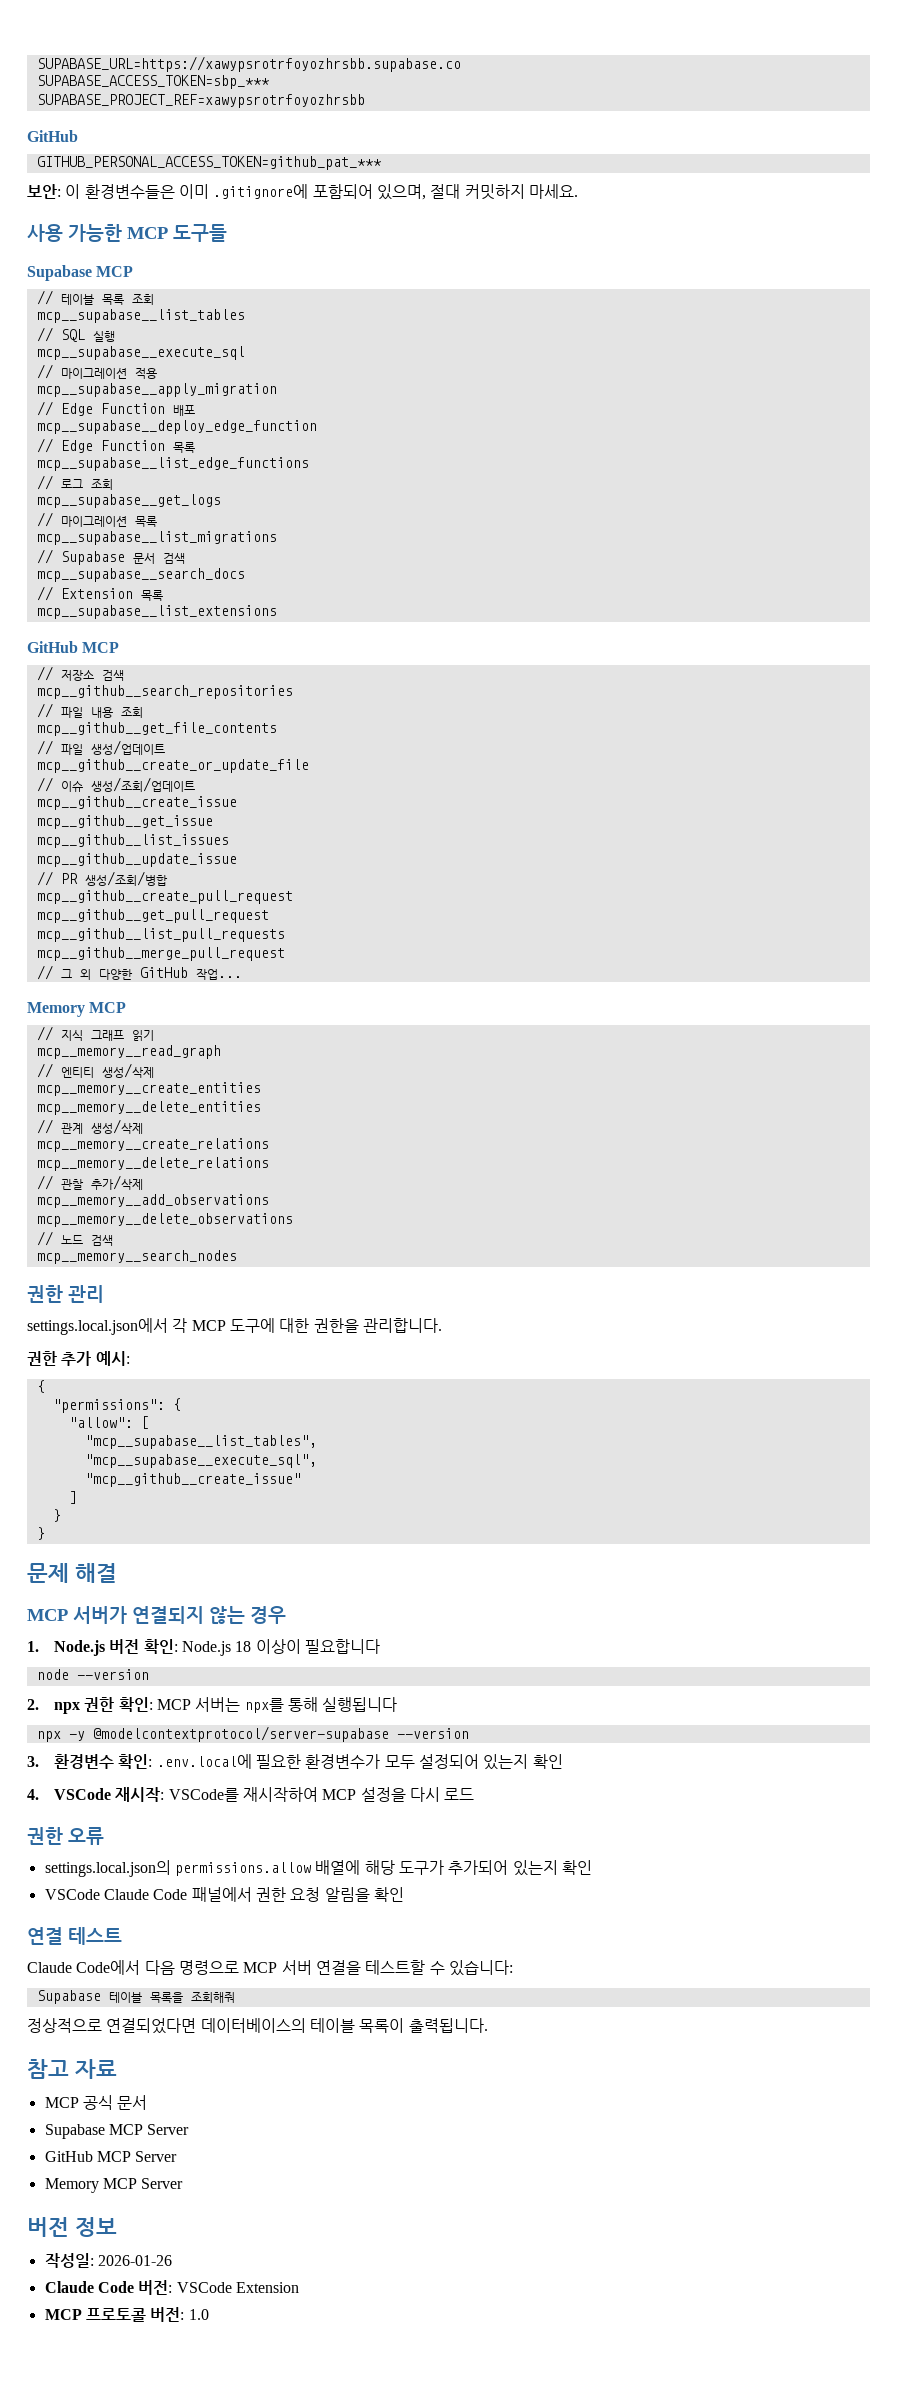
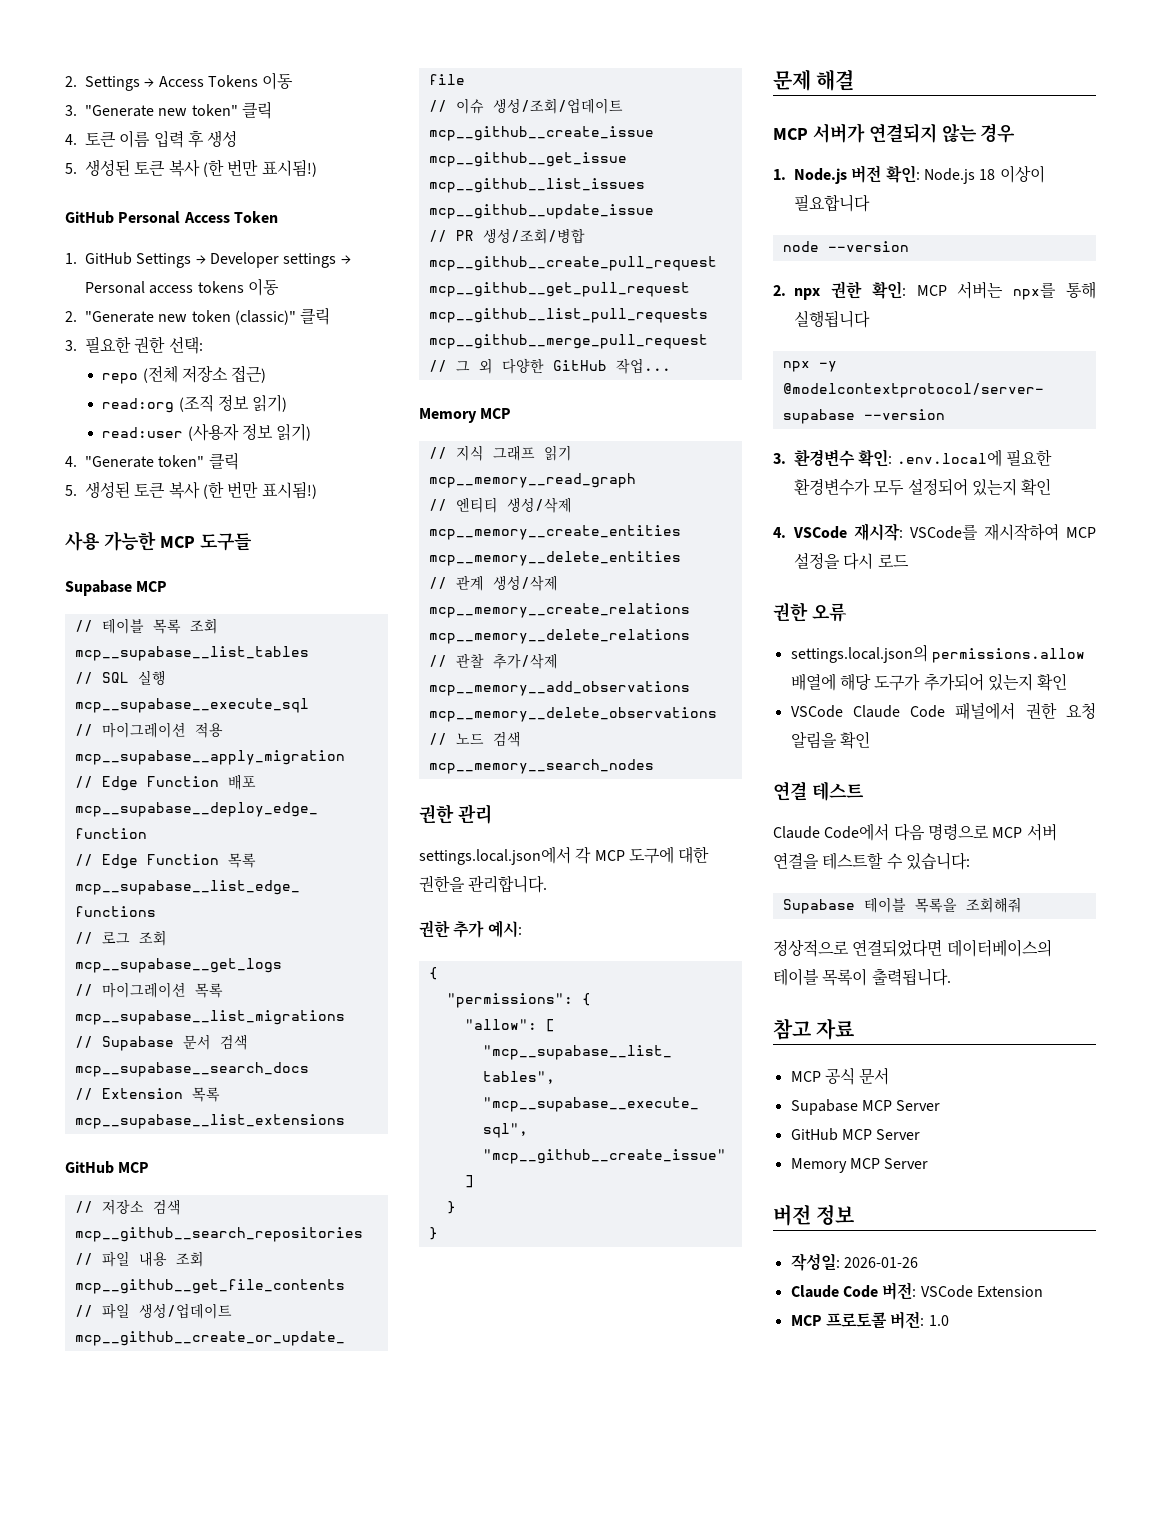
[36,56,461,72] [36,75,270,89] [36,94,365,108] [27,130,78,142] [36,156,382,170] [27,184,578,200] SUPABASE_URL=https://xawypsrotrfoyozhrsbb.supabase.co // SUPABASE_ACCESS_TOKEN=sbp_*** // SUPABASE_PROJECT_REF=xawypsrotrfoyozhrsbb // GitHub // GITHUB_PERSONAL_ACCESS_TOKEN=github_pat_*** // 보안: 이 환경변수들은 이미 .gitignore에 포함되어 있으며, 절대 커밋하지 마세요. -> [65,72,294,91] [65,101,272,119] [65,130,238,148] [65,159,317,177] [65,211,278,224] [65,252,351,268] [85,278,279,296] [65,307,331,325] [65,336,203,354] [102,365,267,384] [102,394,288,413] [102,423,312,441] [65,452,239,470] [65,481,317,499] 2. Settings → Access Tokens 이동 // 3. "Generate new token" 클릭 // 4. 토큰 이름 입력 후 생성 // 5. 생성된 토큰 복사 (한 번만 표시됨!) // GitHub Personal Access Token // 1. GitHub Settings → Developer settings → Personal access tokens 이동 // 2. "Generate new token (classic)" 클릭 // 3. 필요한 권한 선택: // repo (전체 저장소 접근) // read:org (조직 정보 읽기) // read:user (사용자 정보 읽기) // 4. "Generate token" 클릭 // 5. 생성된 토큰 복사 (한 번만 표시됨!)

